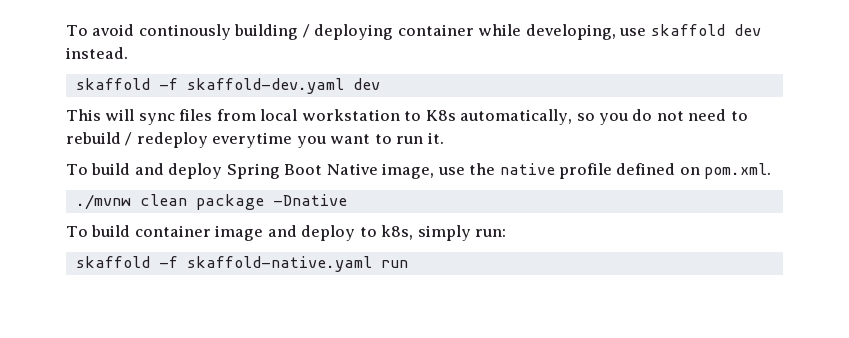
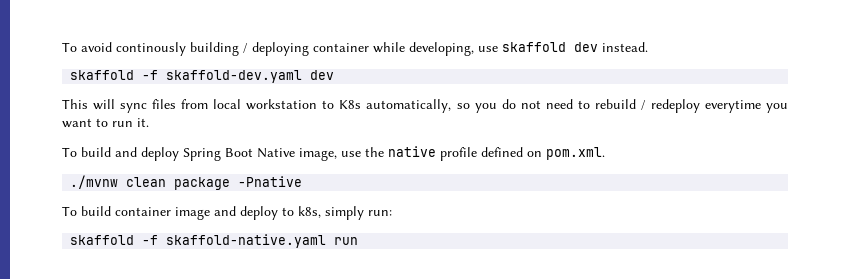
[272,194,347,206] -Dnative -> [238,176,303,187] -Pnative

